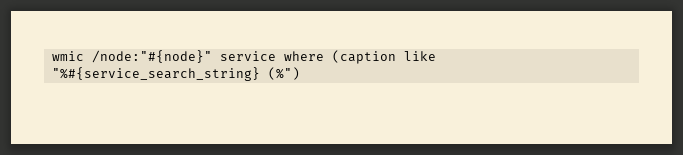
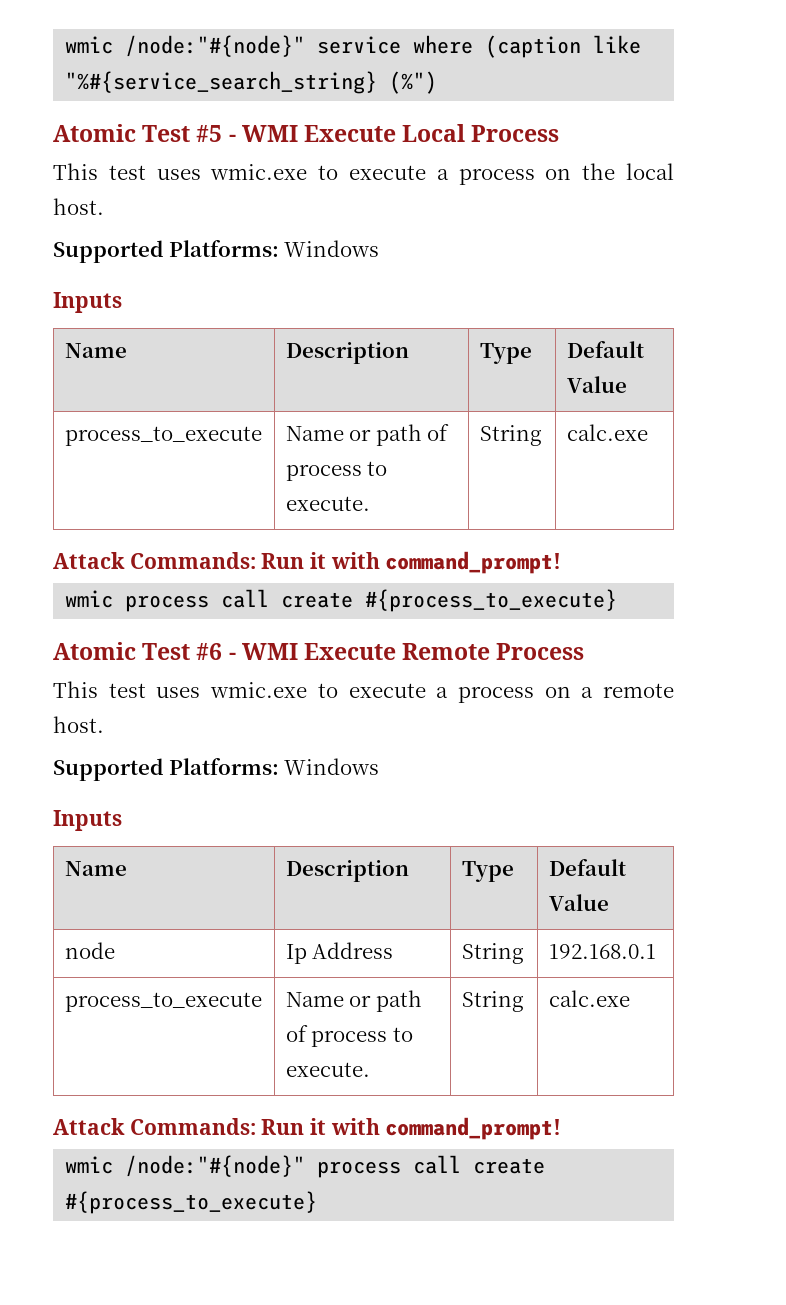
(300, 73) none -> [53,124,560,142] [53,163,674,185] [53,198,104,215] [53,240,380,263] [53,292,122,313] [64,343,127,358] [285,342,409,364] [479,343,532,364] [566,341,644,358] [566,376,627,393] [64,426,262,446] [285,424,450,446] [285,461,388,481] [285,496,370,511] [479,425,542,446] [566,424,648,441] [53,551,562,574] [65,589,618,612] [53,642,585,660] [53,681,674,703] [53,716,104,733] [53,758,380,781] [53,810,122,831] [64,861,127,876] [285,860,409,882] [461,861,514,882] [548,859,626,876] [548,894,609,911] [64,942,115,959] [285,942,394,964] [461,943,524,964] [548,944,656,959] [64,992,262,1012] [285,990,422,1012] [285,1025,413,1047] [285,1062,370,1077] [461,991,524,1012] [548,990,630,1007] [53,1117,562,1140] [65,1155,546,1178] [65,1191,318,1214] // Atomic Test #5 - WMI Execute Local Process // This test uses wmic.exe to execute a process on the local host. // Supported Platforms: Windows // Inputs // Name | Description | Type | Default Value // process_to_execute | Name or path of process to execute. | String | calc.exe // Attack Commands: Run it with command_prompt! // wmic process call create #{process_to_execute} // Atomic Test #6 - WMI Execute Remote Process // This test uses wmic.exe to execute a process on a remote host. // Supported Platforms: Windows // Inputs // Name | Description | Type | Default Value // node | Ip Address | String | 192.168.0.1 // process_to_execute | Name or path of process to execute. | String | calc.exe // Attack Commands: Run it with command_prompt! // wmic /node:"#{node}" process call create #{process_to_execute}

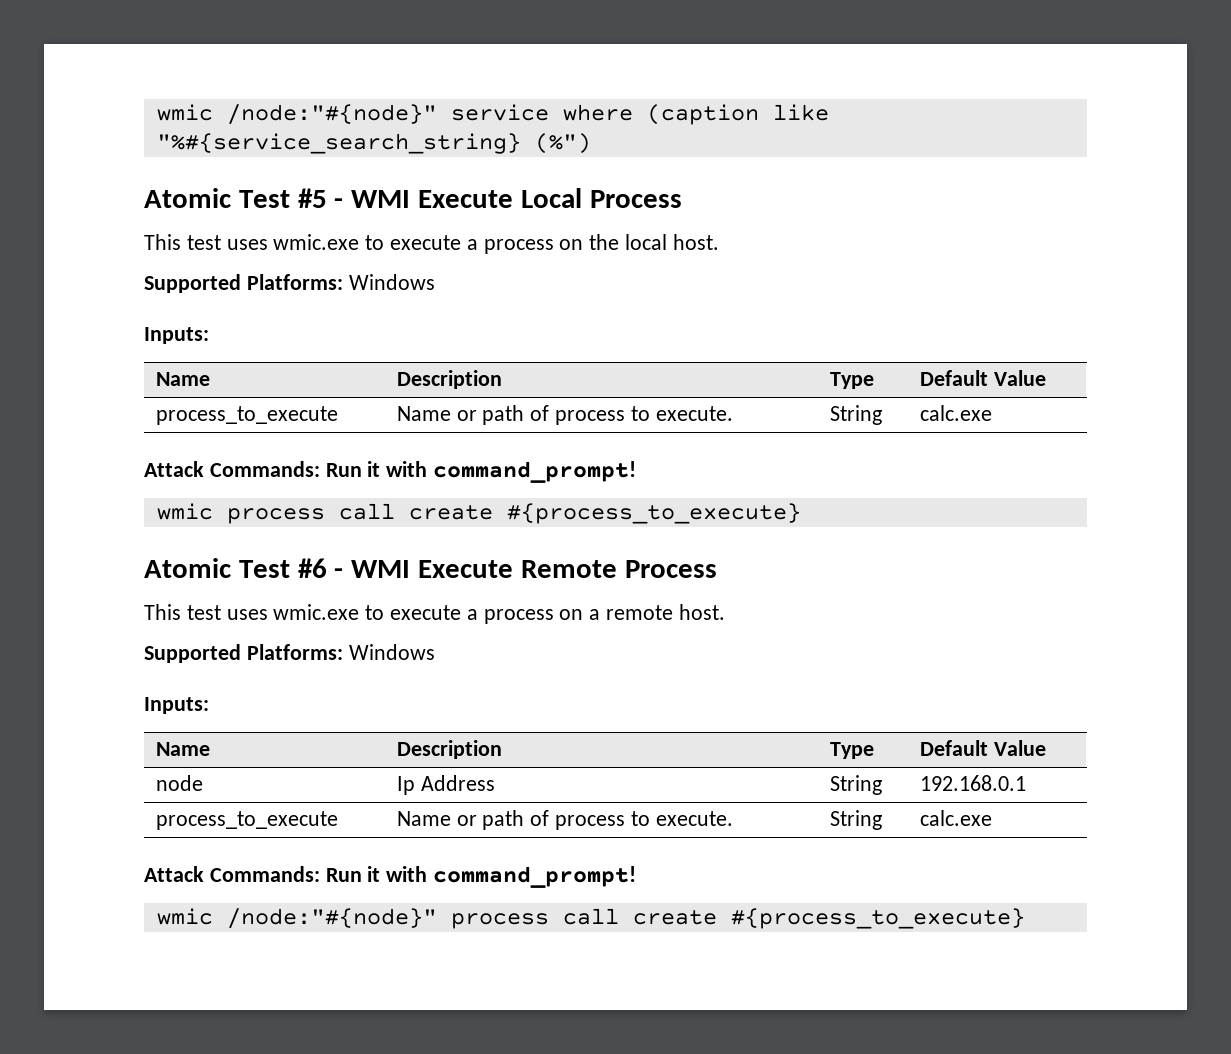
[53,292,122,313] Inputs -> [144,327,209,344] Inputs:
[53,810,122,831] Inputs -> [144,697,209,714] Inputs:

